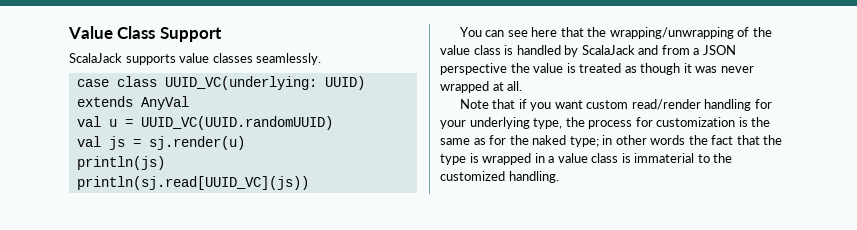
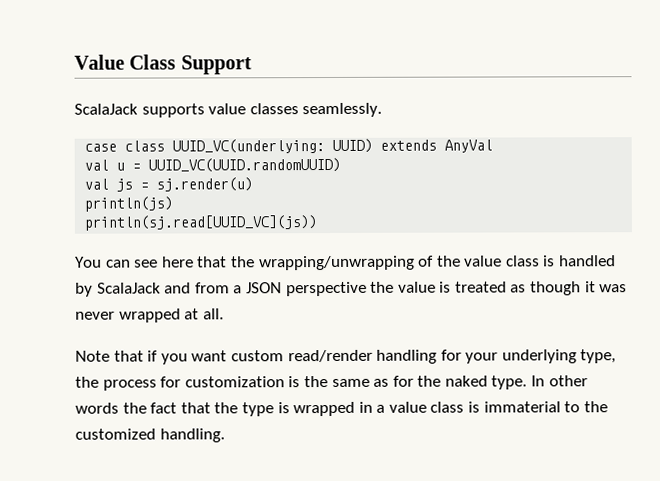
[569,135,613,147] type; in -> [491,375,546,390] type. In

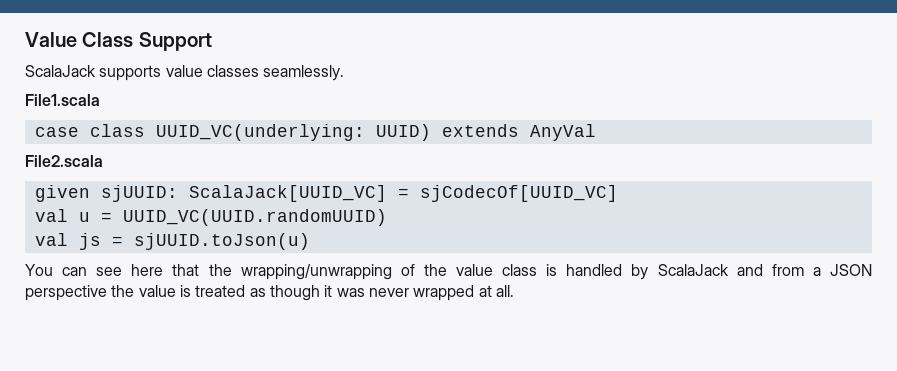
(383, 110) none -> [25,94,100,106] // File1.scala
(494, 146) none -> [25,155,103,167] [34,185,618,202] // File2.scala // given sjUUID: ScalaJack[UUID_VC] = sjCodecOf[UUID_VC]
[156,177,254,192] [84,196,174,212] [84,215,318,231] sj.render(u) // println(js) // println(sj.read[UUID_VC](js)) -> [133,233,310,250] sjUUID.toJson(u)
[75,349,617,365] [75,375,588,391] [75,401,608,417] [75,428,225,443] // Note that if you want custom read/render handling for your underlying type, the process for customization is the same as for the naked type. In other words the fact that the type is wrapped in a value class is immaterial to the customized handling. -> (514, 291) none

